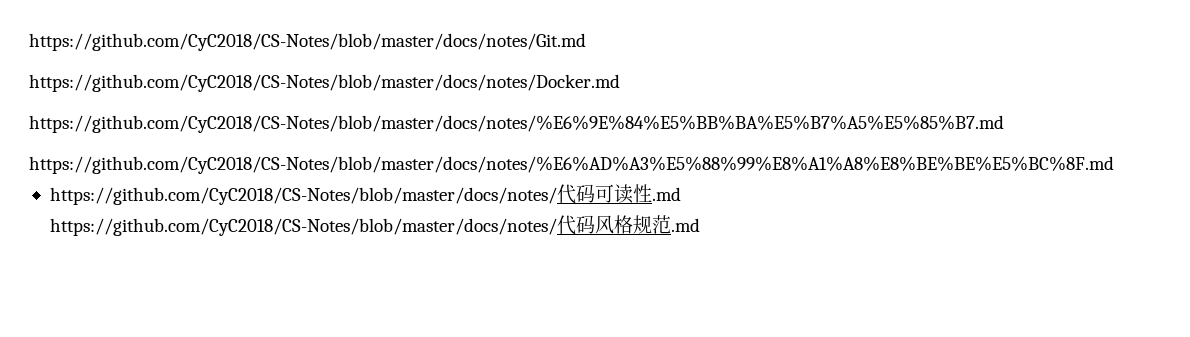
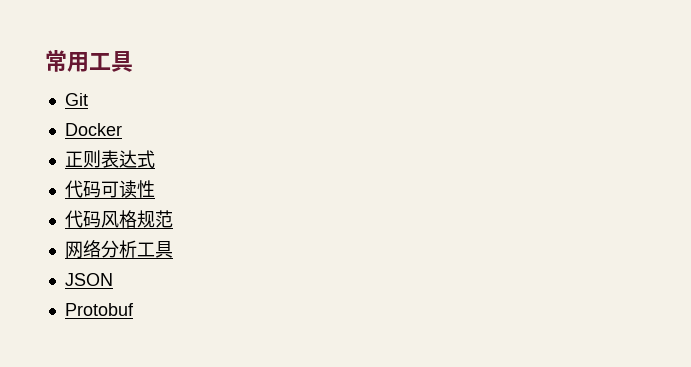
[29,33,586,51] [29,74,620,92] [29,115,1004,133] [29,156,1114,174] [49,187,557,205] https://github.com/CyC2018/CS-Notes/blob/master/docs/notes/Git.md // https://github.com/CyC2018/CS-Notes/blob/master/docs/notes/Docker.md // https://github.com/CyC2018/CS-Notes/blob/master/docs/notes/%E6%9E%84%E5%BB%BA%E5%B7%A5%E5%85%B7.md // https://github.com/CyC2018/CS-Notes/blob/master/docs/notes/%E6%AD%A3%E5%88%99%E8%A1%A8%E8%BE%BE%E5%BC%8F.md // https://github.com/CyC2018/CS-Notes/blob/master/docs/notes/ -> [45,50,133,72] [64,93,88,106] [64,123,122,136] [64,150,155,168] 常用工具 // Git // Docker // 正则表达式 //
[651,187,681,201] [49,218,557,236] .md https://github.com/CyC2018/CS-Notes/blob/master/docs/notes/ -> (155, 189) //
[670,218,700,232] .md -> [64,240,173,259] [64,273,113,286] [64,303,134,316] // 网络分析工具 // JSON // Protobuf

